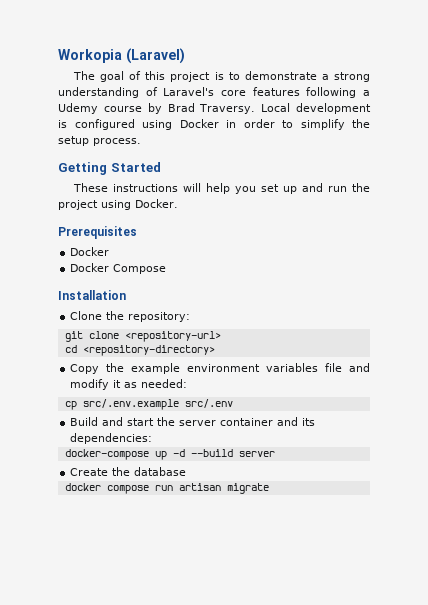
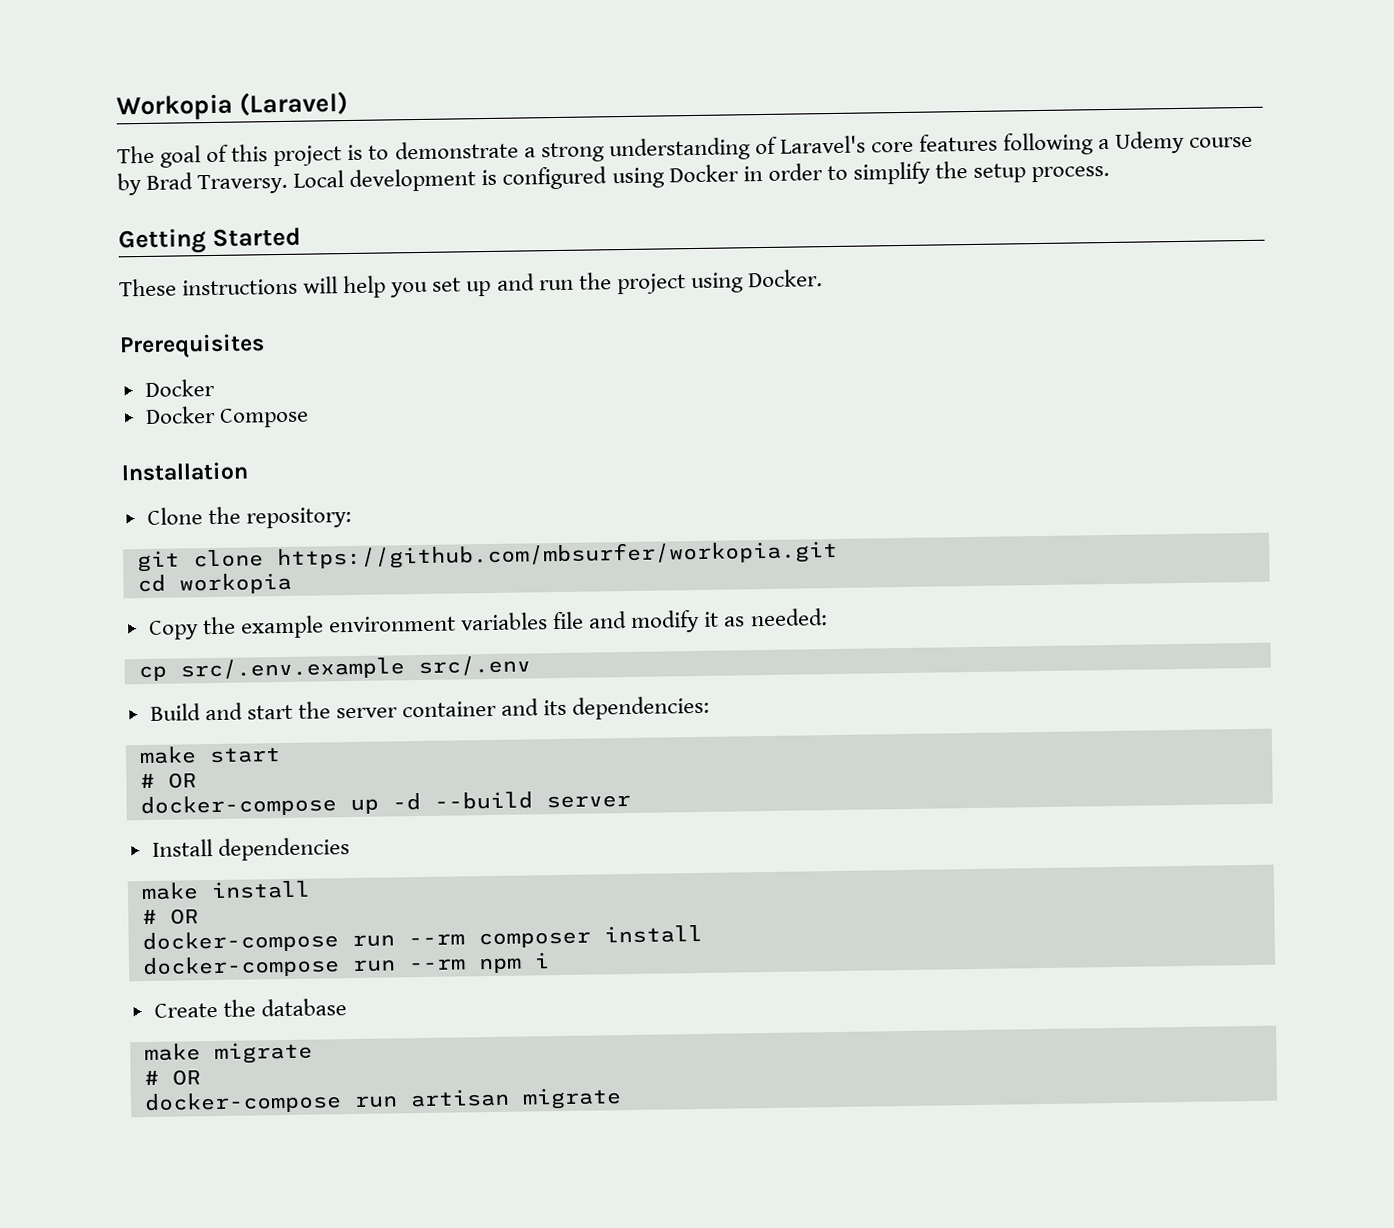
[124,331,221,342] <repository-url> -> [276,539,838,571] https://github.com/mbsurfer/workopia.git
[82,345,215,356] <repository-directory> -> [178,572,292,595] workopia
(153, 438) none -> [138,746,281,765] [139,772,197,789] // make start // # OR
[70,467,187,476] [64,483,149,494] Create the database // docker compose -> [151,837,350,861] [140,880,311,901] [141,908,199,925] [141,924,703,954] [141,952,550,979] [153,998,347,1018] [143,1041,313,1065] [143,1069,201,1086] [143,1091,342,1115] Install dependencies // make install // # OR // docker-compose run --rm composer install // docker-compose run --rm npm i // Create the database // make migrate // # OR // docker-compose

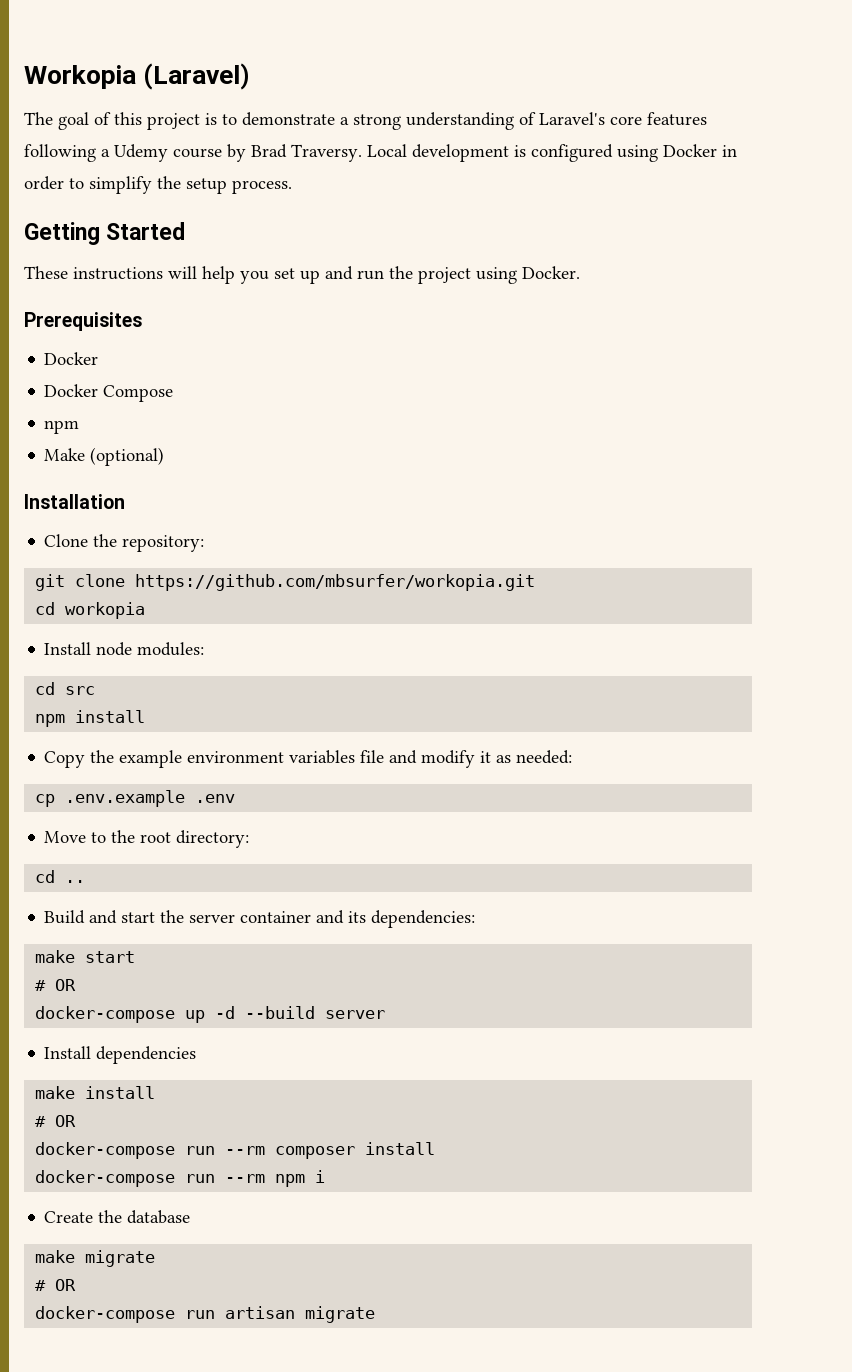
(309, 417) none -> [44,420,80,434] [44,447,165,466] // npm // Make (optional)
(292, 583) none -> [44,642,205,656] [35,682,96,695] [35,710,146,727] // Install node modules: // cd src // npm install
[179,655,531,681] src/.env.example src/.env -> [65,790,236,807] [44,830,250,848] [35,870,86,883] .env.example .env // Move to the root directory: // cd ..

